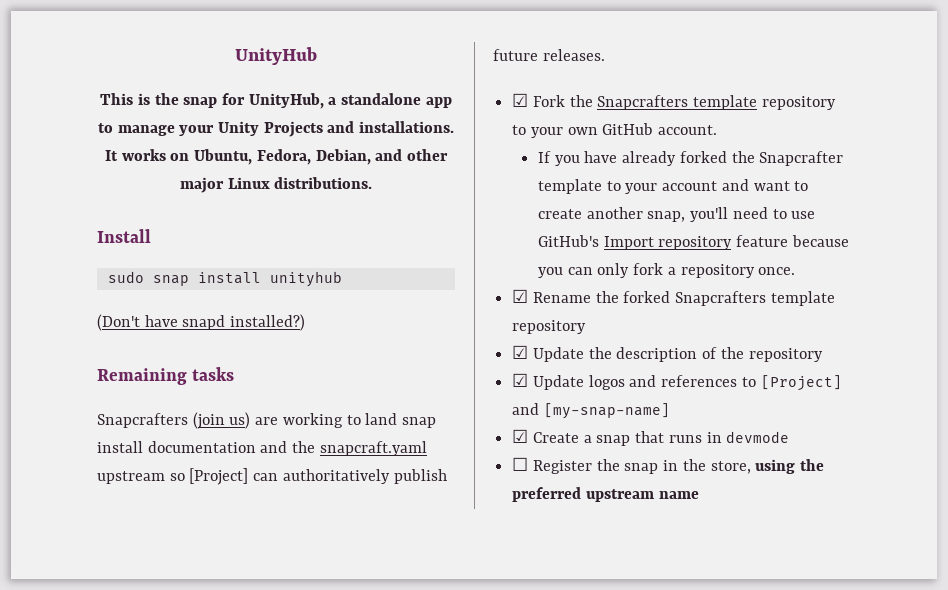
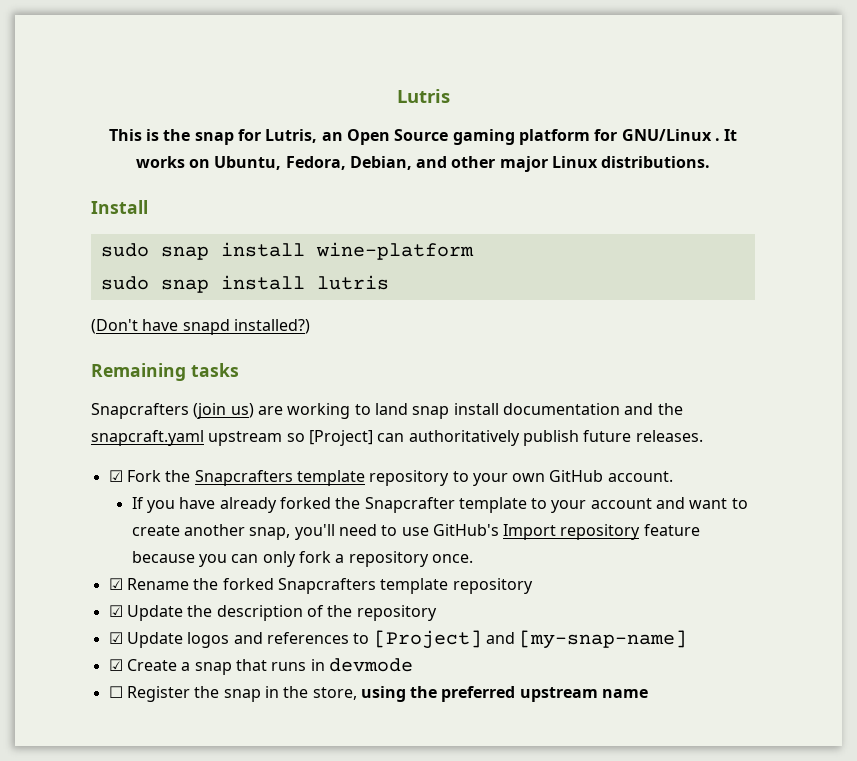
[235,47,317,65] UnityHub -> [396,89,450,103] Lutris
[248,93,452,109] [97,121,455,137] UnityHub, a standalone app to manage your Unity Projects and installations. -> [265,129,720,145] Lutris, an Open Source gaming platform for GNU/Linux .
[269,271,342,287] unityhub -> [315,242,474,260] [100,275,389,293] wine-platform // sudo snap install lutris

